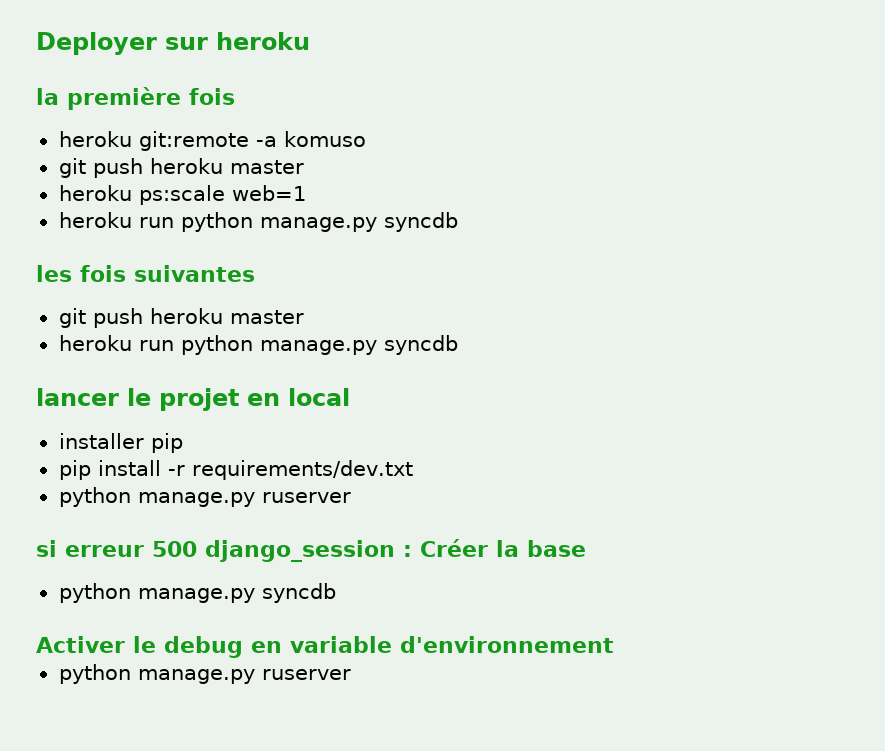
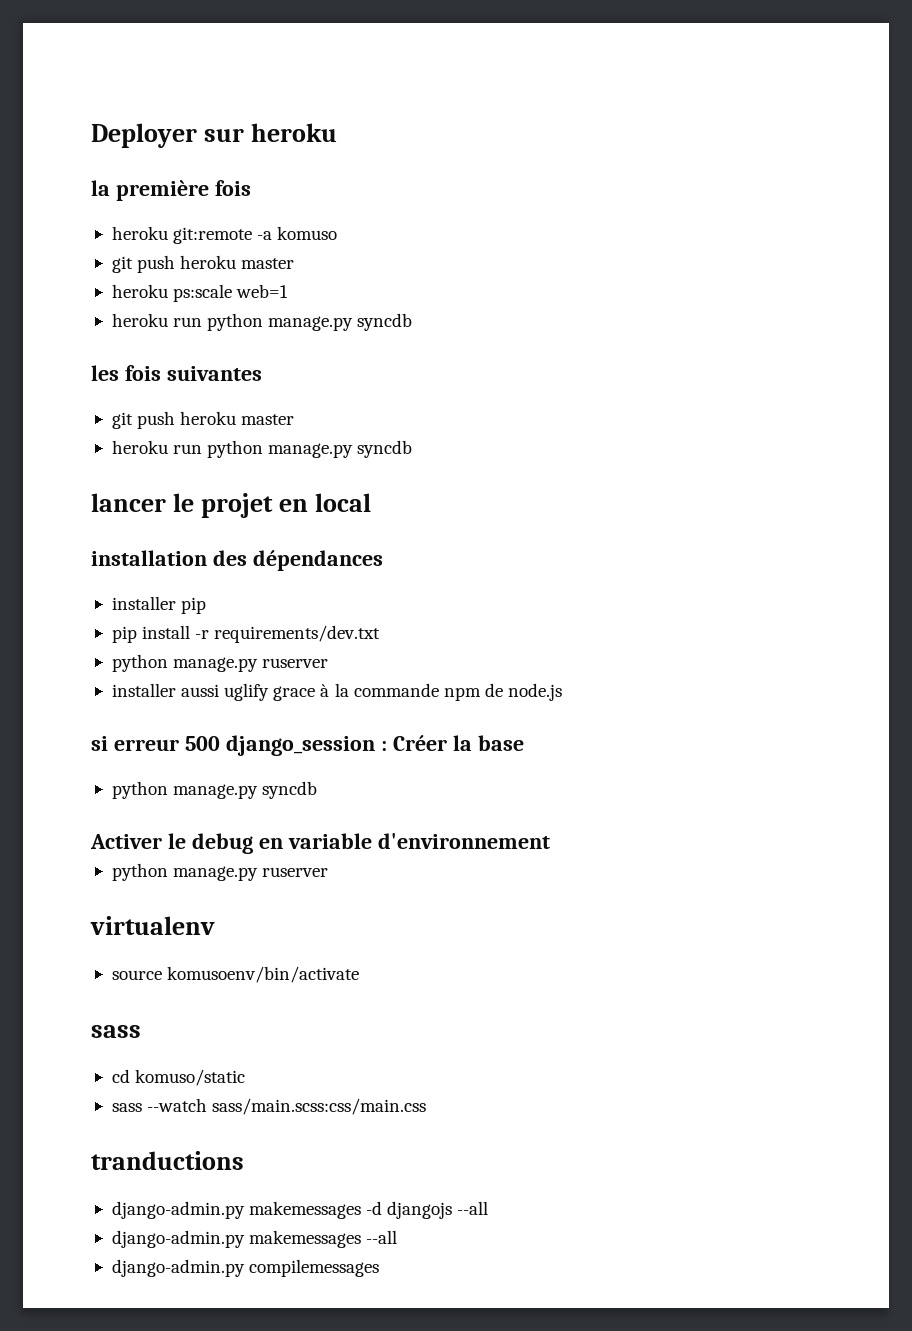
(350, 397) none -> [91,550,383,571] // installation des dépendances
(351, 497) none -> [111,683,563,701] // installer aussi uglify grace à la commande npm de node.js
(351, 674) none -> [90,916,215,935] [111,966,360,983] [91,1025,141,1038] [111,1069,246,1086] [111,1098,427,1115] [91,1151,244,1170] [111,1201,489,1219] [111,1230,398,1248] [111,1259,380,1277] // virtualenv // source komusoenv/bin/activate // sass // cd komuso/static // sass --watch sass/main.scss:css/main.css // tranductions // django-admin.py makemessages -d djangojs --all // django-admin.py makemessages --all // django-admin.py compilemessages

